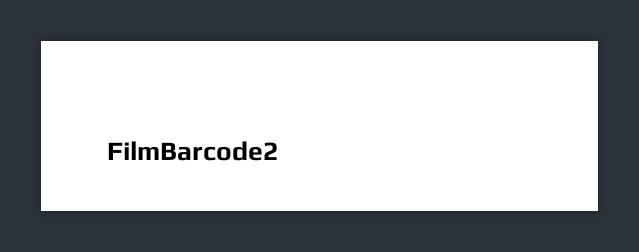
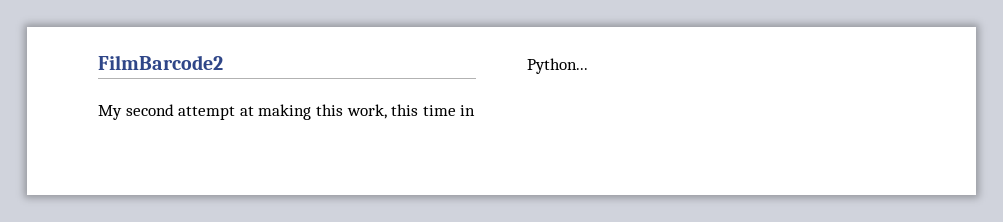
(278, 151) none -> [98,104,476,120] [527,58,588,74] // My second attempt at making this work, this time in Python...

